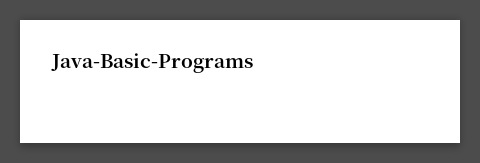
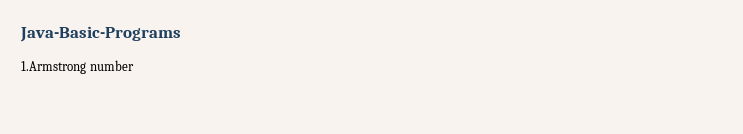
(253, 63) none -> [21,60,134,74] // 1.Armstrong number

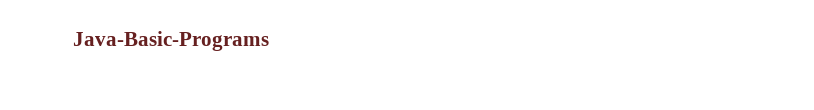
[21,60,134,74] // 1.Armstrong number -> (269, 41) none

